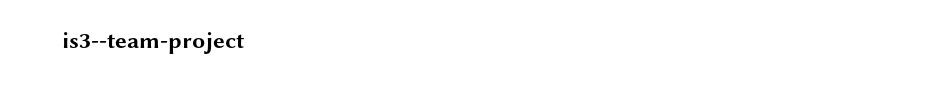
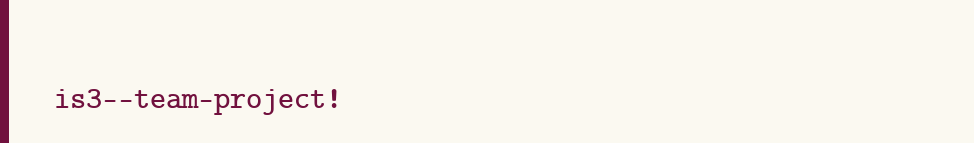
[62,32,244,54] is3--team-project -> [54,89,342,115] is3--team-project!

